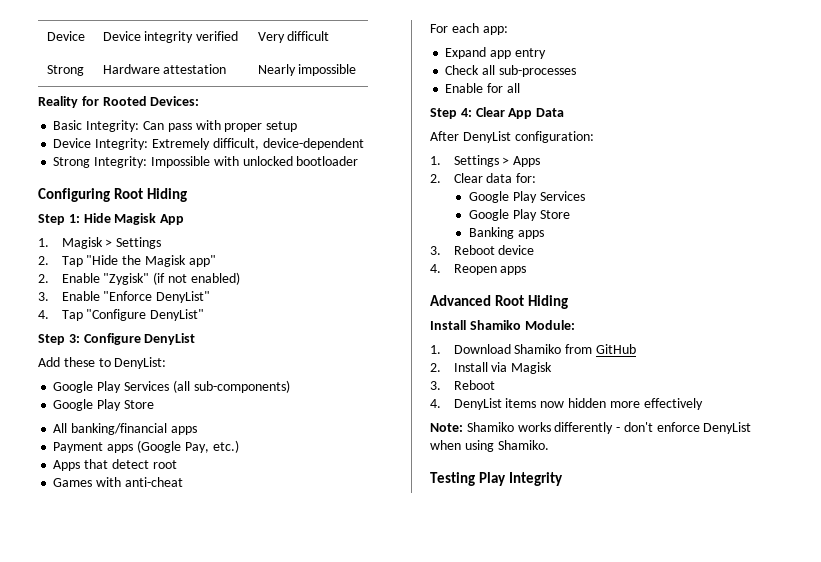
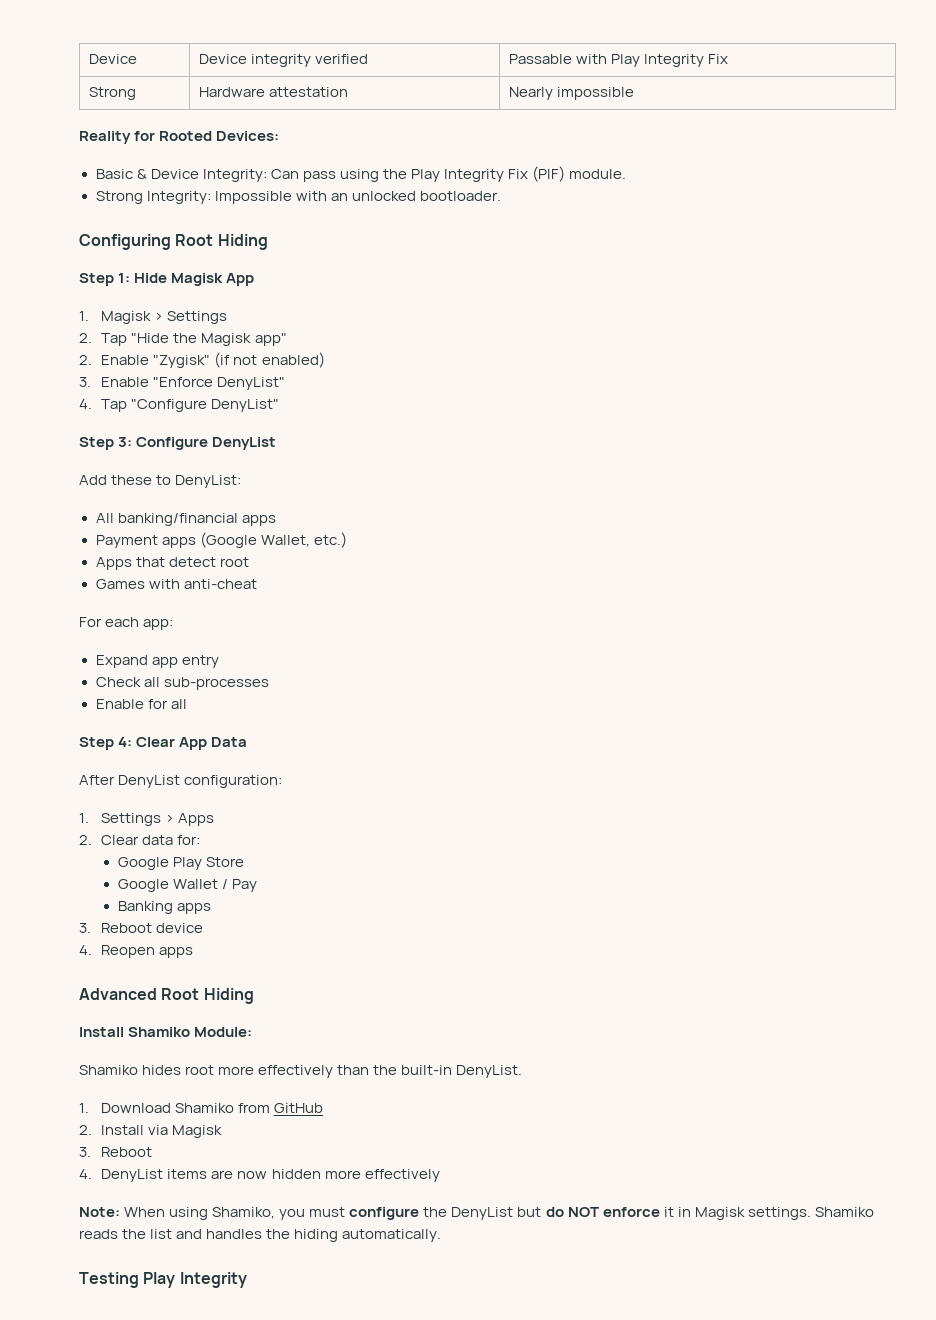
[257,31,330,43] Very difficult -> [508,54,728,67] Passable with Play Integrity Fix
(83, 125) none -> [136,169,199,179] & Device
[195,120,298,132] [53,138,364,150] with proper setup // Device Integrity: Extremely difficult, device-dependent -> [339,166,627,182] using the Play Integrity Fix (PIF) module.
[242,156,359,166] unlocked bootloader -> [330,191,501,201] an unlocked bootloader.
[53,380,290,393] [53,399,154,411] // Google Play Services (all sub-components) // Google Play Store -> (242, 481) none
[184,442,209,453] Pay, -> [260,535,310,547] Wallet,
[539,191,585,201] [469,209,570,221] Services // Google Play Store -> [205,857,244,867] [117,879,257,892] Store // Google Wallet / Pay
(575, 325) none -> [79,1065,523,1078] // Shamiko hides root more effectively than the built-in DenyList.
(537, 403) none -> [211,1170,234,1179] are
[466,422,752,434] [430,440,549,452] Shamiko works differently - don't enforce DenyList when using Shamiko. -> [124,1207,874,1220] [79,1229,442,1242] When using Shamiko, you must configure the DenyList but do NOT enforce it in Magisk settings. Shamiko reads the list and handles the hiding automatically.

